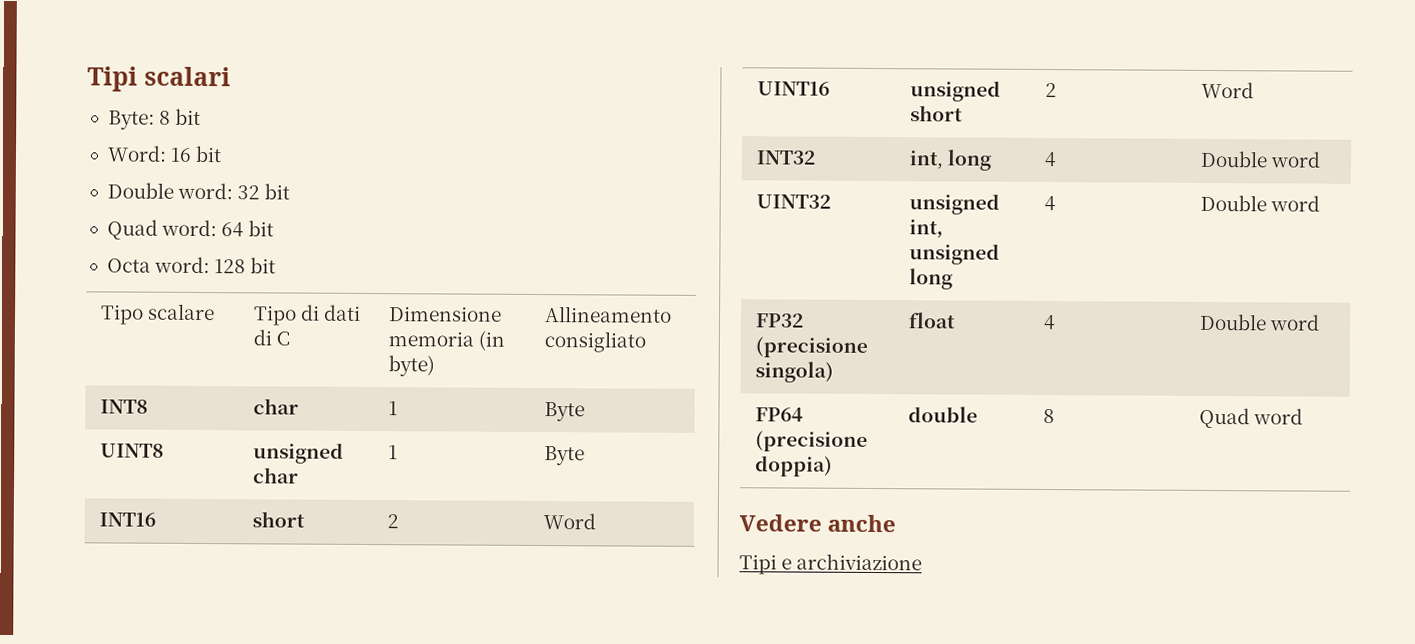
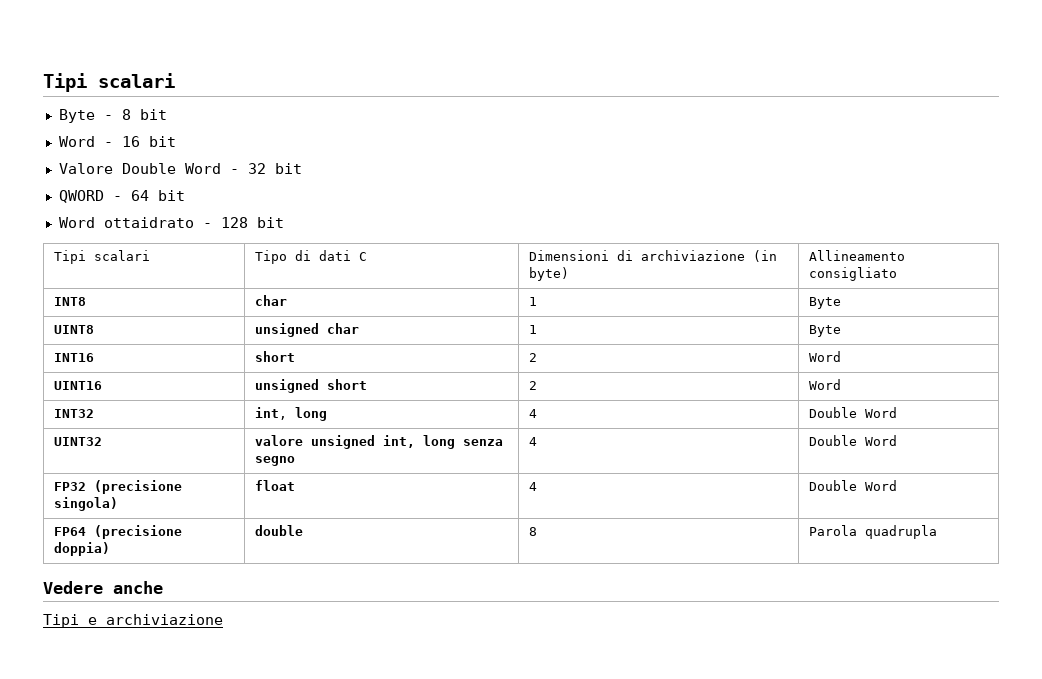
[107,110,155,130] Byte: -> [58,109,113,123] Byte -
[106,145,167,162] Word: -> [58,136,113,147] Word -
[106,182,234,200] Double word: -> [58,163,239,174] Valore Double Word -
[106,219,218,240] Quad word: -> [58,190,122,203] QWORD -
[106,256,211,274] Octa word: -> [58,217,212,228] Word ottaidrato -
[99,303,215,325] Tipo scalare -> [54,250,151,264] Tipi scalari
[252,329,272,346] di -> (352, 255) none
[387,306,502,322] [387,331,474,347] Dimensione memoria -> [529,250,746,261] Dimensioni di archiviazione
[1269,151,1321,168] word -> [865,407,898,418] Word
(831, 201) none -> [255,435,304,446] valore
[908,243,1000,265] [908,268,953,290] [1043,195,1056,212] [1199,194,1320,212] unsigned long | 4 | Double word -> [423,435,504,449] [255,456,296,466] [529,437,538,446] [809,435,898,446] long senza segno | 4 | Double Word
[1268,314,1320,331] word -> [865,480,898,491] Word
[1198,407,1303,429] Quad word -> [809,525,938,539] Parola quadrupla

